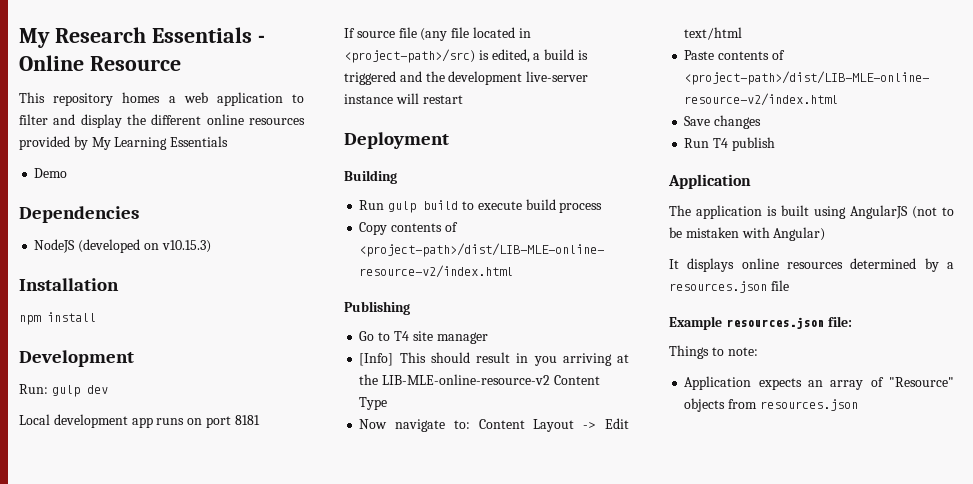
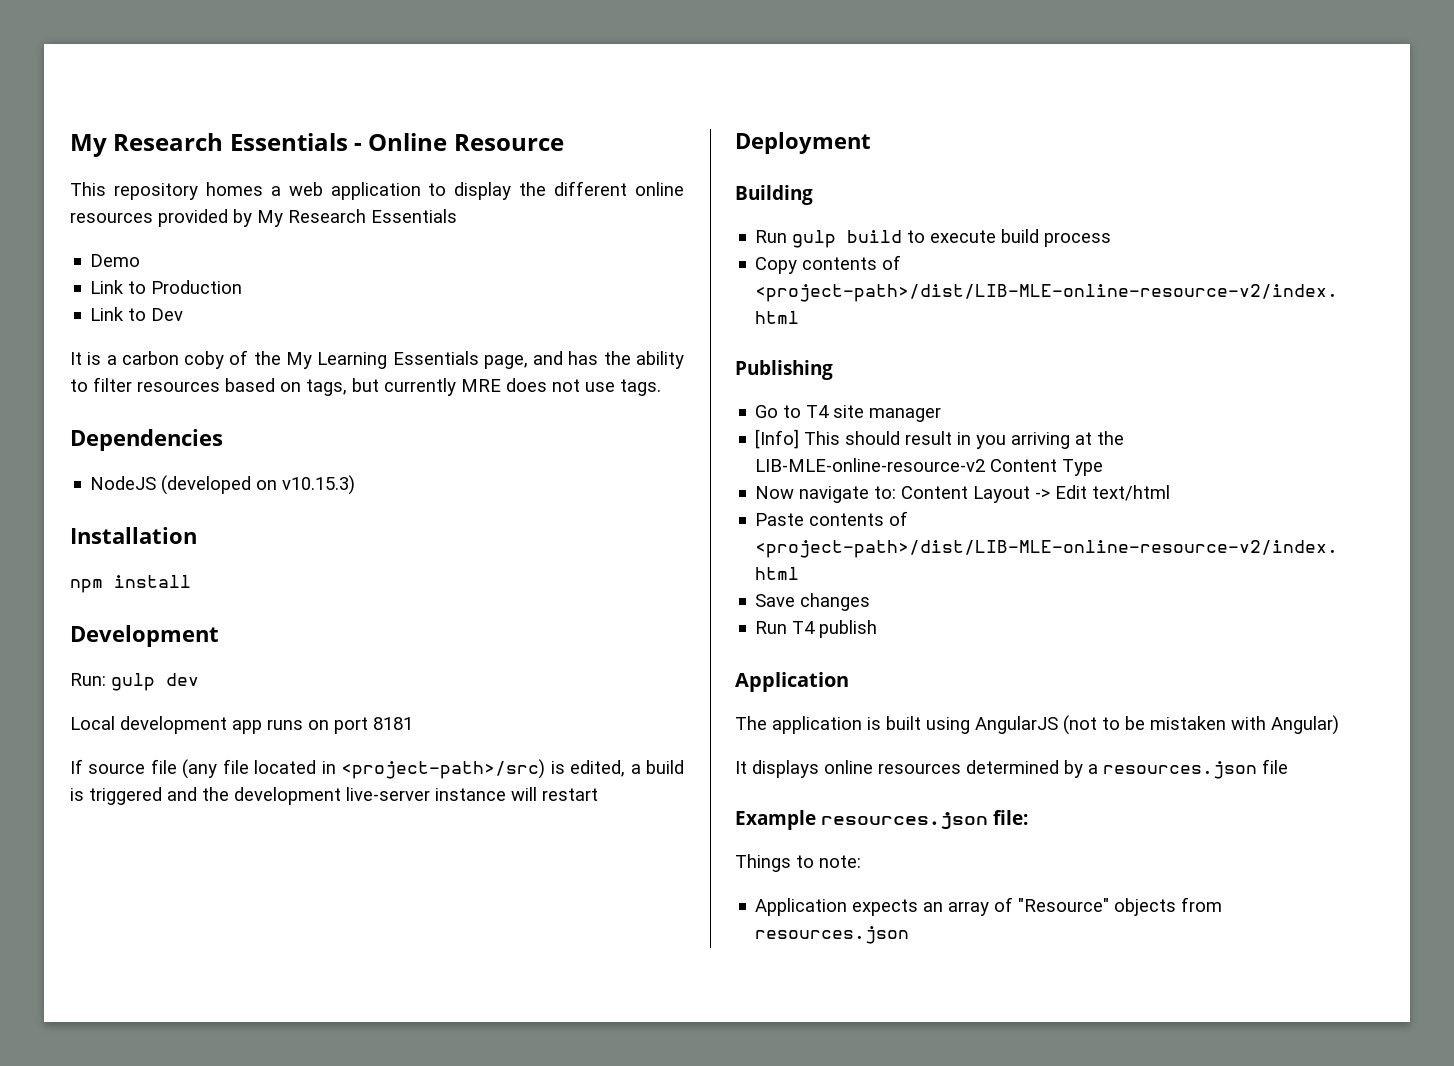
[19,114,76,125] filter and -> (447, 189) none
[114,137,168,150] Learning -> [288,209,366,223] Research
(68, 173) none -> [90,280,243,294] [90,307,184,321] [70,350,684,369] [70,377,661,396] // Link to Production // Link to Dev // It is a carbon coby of the My Learning Essentials page, and has the ability to filter resources based on tags, but currently MRE does not use tags.

